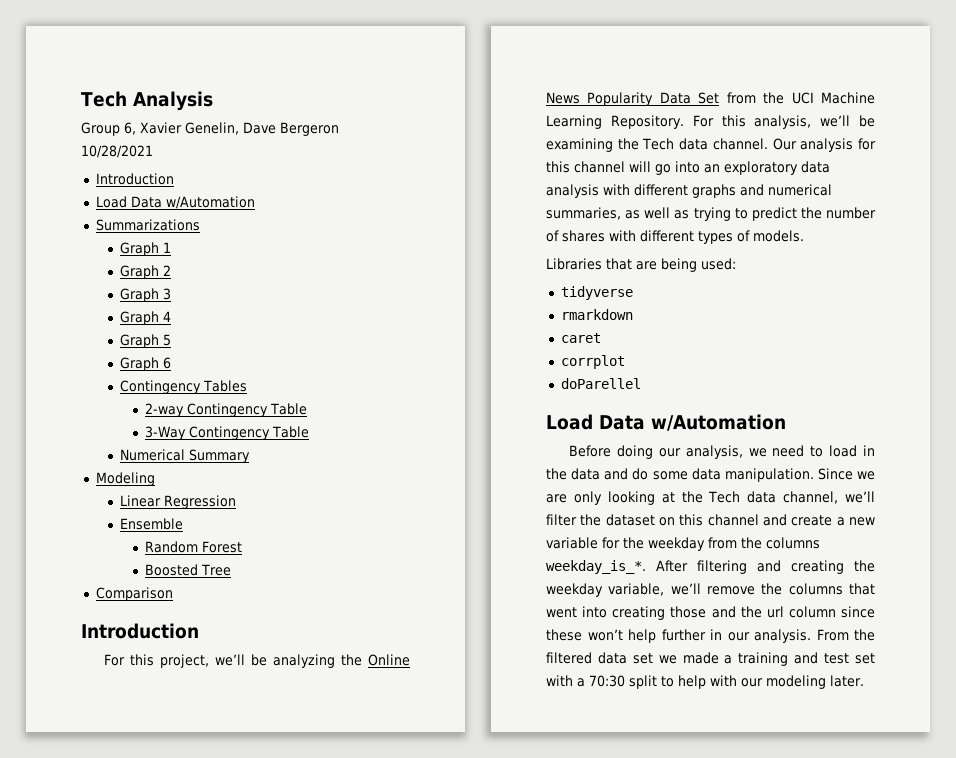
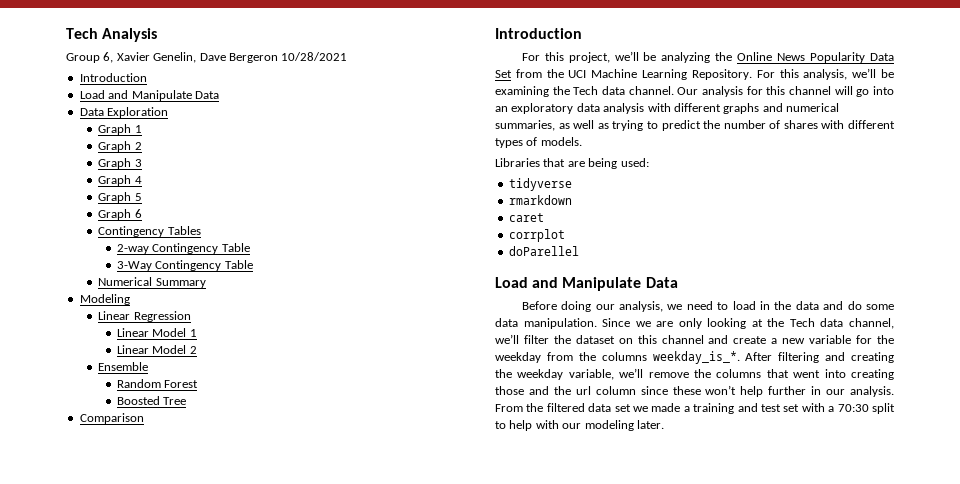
[130,196,255,209] [95,219,200,231] Data w/Automation // Summarizations -> [108,90,219,101] [79,107,169,118] and Manipulate Data // Data Exploration
(237, 502) none -> [116,328,197,337] [116,345,197,354] // Linear Model 1 // Linear Model 2
[599,414,786,431] Data w/Automation -> [532,277,678,291] and Manipulate Data

